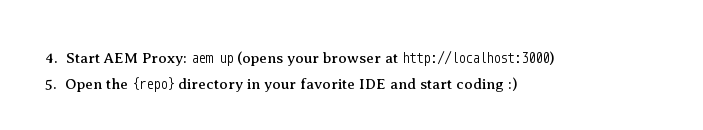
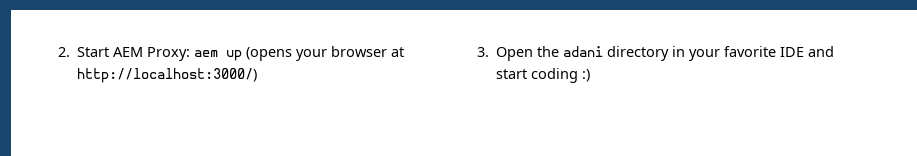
[45,53,58,63] 4. -> [58,47,70,57] 2.
[401,50,555,66] [45,79,57,90] http://localhost:3000) // 5. -> [77,68,258,83] [477,47,489,57] http://localhost:3000/) // 3.
[131,77,174,92] {repo} -> [563,46,604,57] adani

